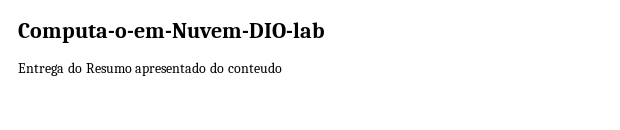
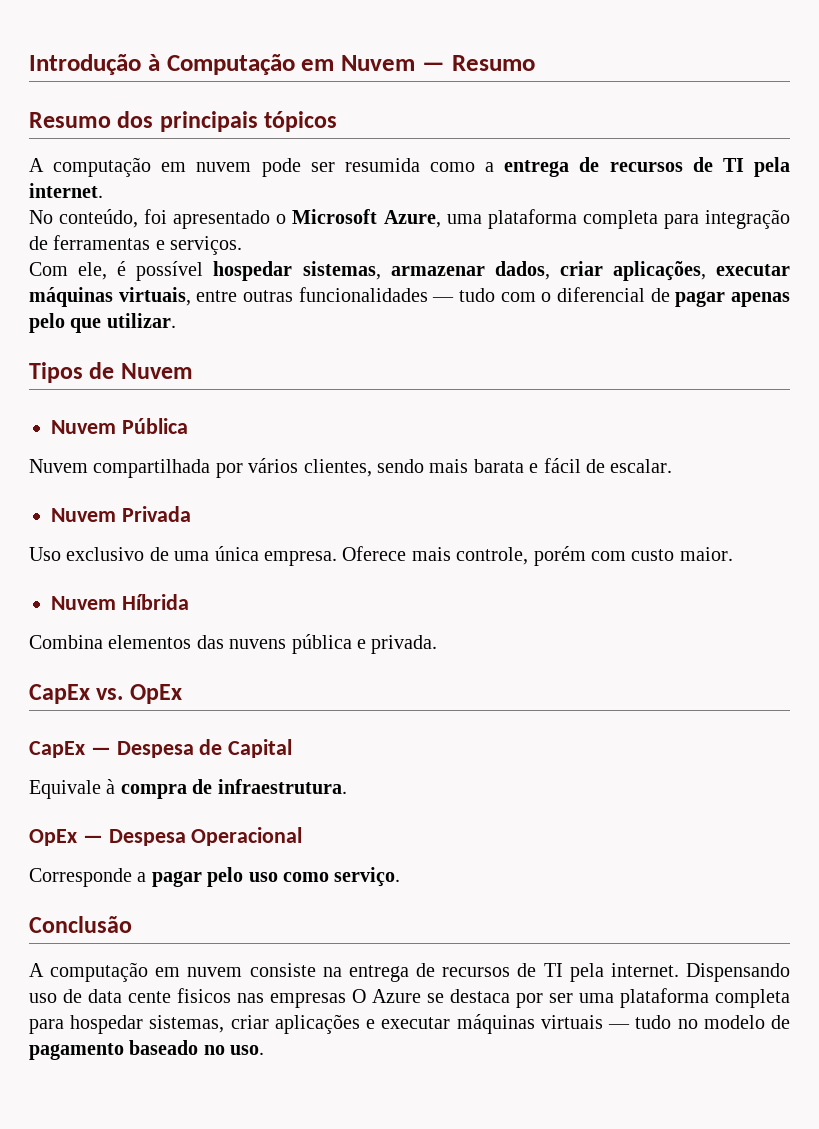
[18,22,325,43] [18,62,282,76] Computa-o-em-Nuvem-DIO-lab // Entrega do Resumo apresentado do conteudo -> [29,54,535,75] [29,111,338,132] [29,157,790,177] [29,183,103,198] [29,209,791,229] [29,235,243,255] [29,261,791,281] [29,287,790,307] [29,313,176,333] [29,362,193,383] [51,418,188,434] [29,458,673,478] [51,506,191,522] [29,546,733,566] [51,594,189,610] [29,634,438,654] [29,684,182,704] [29,739,293,758] [29,779,347,799] [29,827,303,846] [29,867,401,887] [29,916,132,933] [29,962,790,982] [29,988,790,1008] [29,1014,791,1034] [29,1040,265,1060] Introdução à Computação em Nuvem — Resumo // Resumo dos principais tópicos // A computação em nuvem pode ser resumida como a entrega de recursos de TI pela internet. // No conteúdo, foi apresentado o Microsoft Azure, uma plataforma completa para integração de ferramentas e serviços. // Com ele, é possível hospedar sistemas, armazenar dados, criar aplicações, executar máquinas virtuais, entre outras funcionalidades — tudo com o diferencial de pagar apenas pelo que utilizar. // Tipos de Nuvem // Nuvem Pública // Nuvem compartilhada por vários clientes, sendo mais barata e fácil de escalar. // Nuvem Privada // Uso exclusivo de uma única empresa. Oferece mais controle, porém com custo maior. // Nuvem Híbrida // Combina elementos das nuvens pública e privada. // CapEx vs. OpEx // CapEx — Despesa de Capital // Equivale à compra de infraestrutura. // OpEx — Despesa Operacional // Corresponde a pagar pelo uso como serviço. // Conclusão // A computação em nuvem consiste na entrega de recursos de TI pela internet. Dispensando uso de data cente fisicos nas empresas O Azure se destaca por ser uma plataforma completa para hospedar sistemas, criar aplicações e executar máquinas virtuais — tudo no modelo de pagamento baseado no uso.

